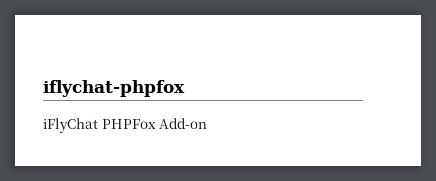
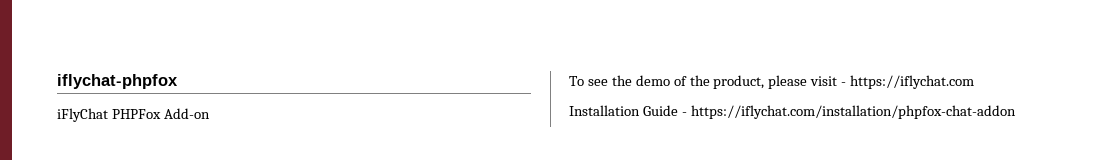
(208, 123) none -> [569,75,975,89] [569,105,1016,119] // To see the demo of the product, please visit - https://iflychat.com // Installation Guide - https://iflychat.com/installation/phpfox-chat-addon

